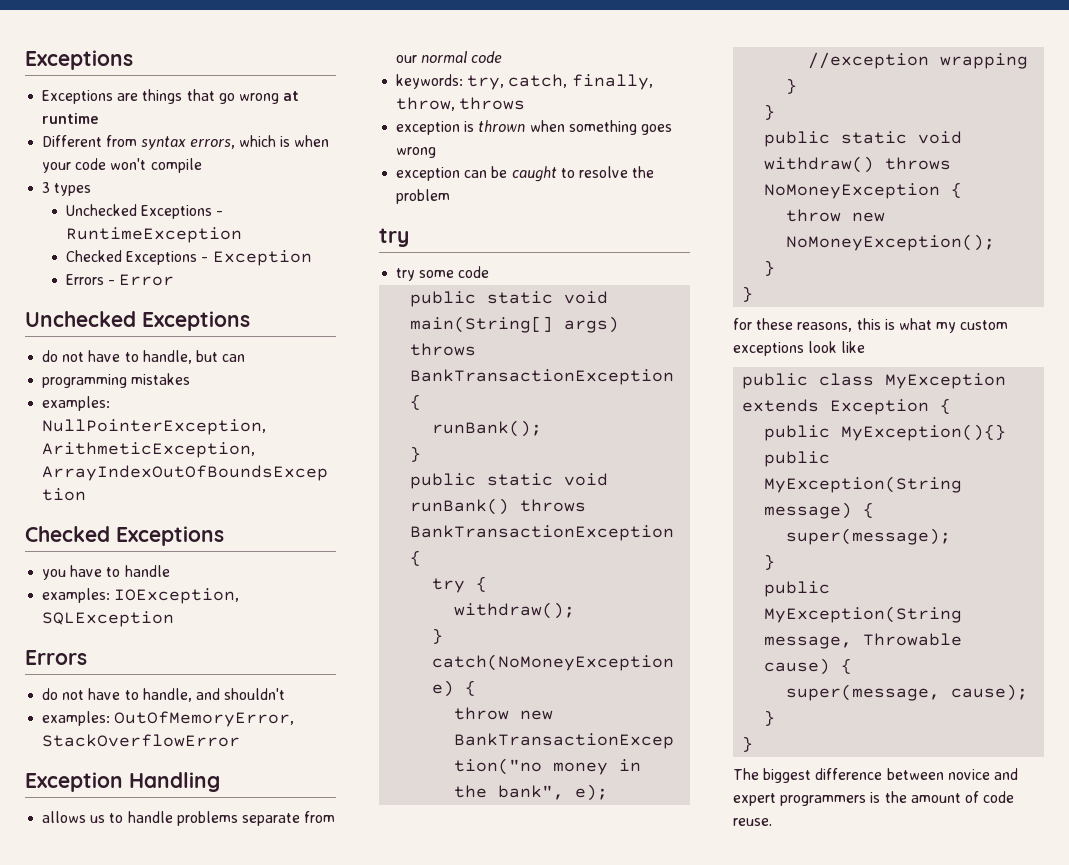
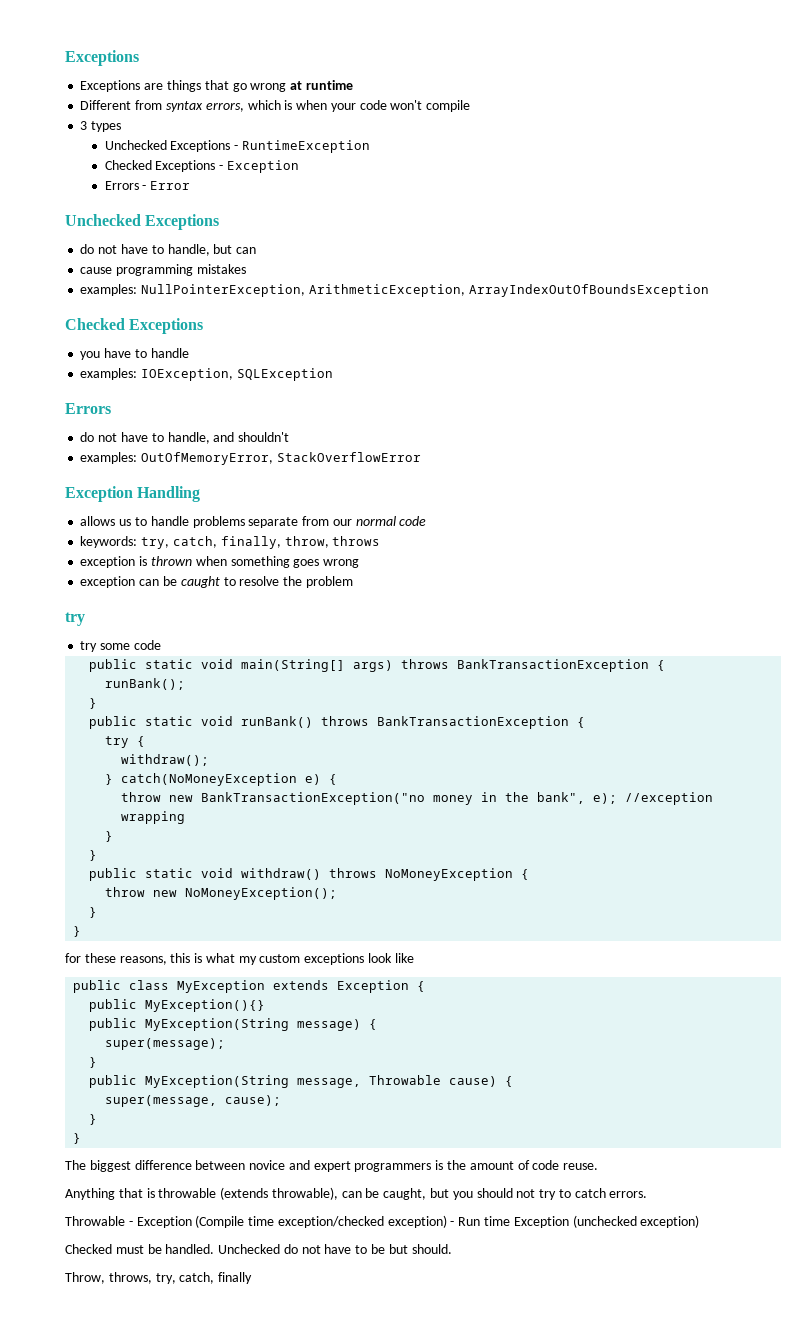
(246, 358) none -> [80,267,113,274] cause
(772, 822) none -> [65,1187,648,1200] [65,1215,700,1228] [65,1244,452,1254] [65,1272,253,1284] // Anything that is throwable (extends throwable), can be caught, but you should not try to catch errors. // Throwable - Exception (Compile time exception/checked exception) - Run time Exception (unchecked exception) // Checked must be handled. Unchecked do not have to be but should. // Throw, throws, try, catch, finally

